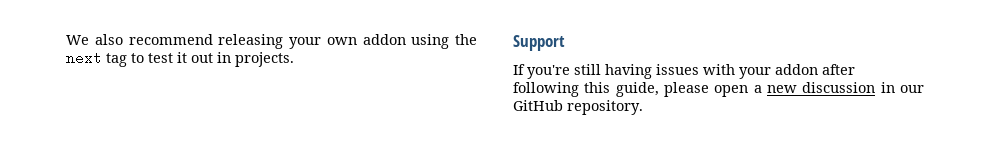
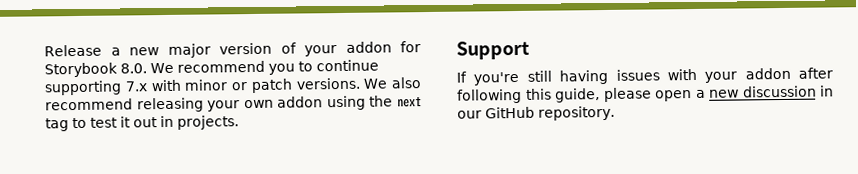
(66, 40) none -> [44,41,421,58] [44,59,379,78] [44,77,361,96] Release a new major version of your addon for Storybook 8.0. We recommend you to continue supporting 7.x with minor or patch versions.

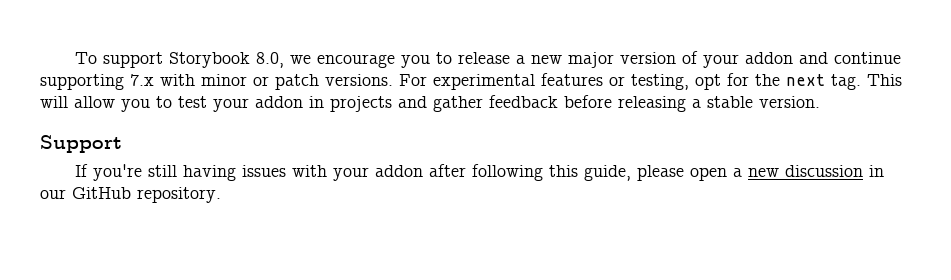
[44,44,102,57] Release -> [74,52,510,68] To support Storybook 8.0, we encourage you to release
[400,41,421,53] [44,60,313,78] for Storybook 8.0. We recommend you to -> [798,52,828,64] and
[363,77,422,89] [45,95,422,113] [45,115,239,132] We also recommend releasing your own addon using the next tag to test it out in projects. -> [399,73,902,90] [40,95,820,112] For experimental features or testing, opt for the next tag. This will allow you to test your addon in projects and gather feedback before releasing a stable version.

